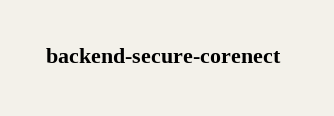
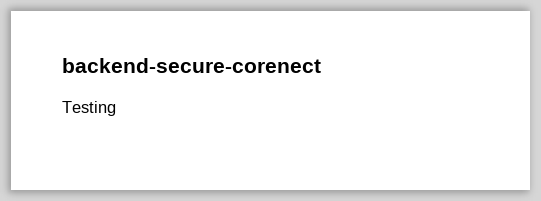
(281, 55) none -> [62,101,116,116] // Testing

